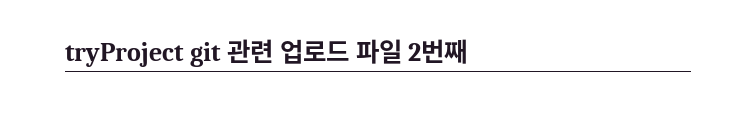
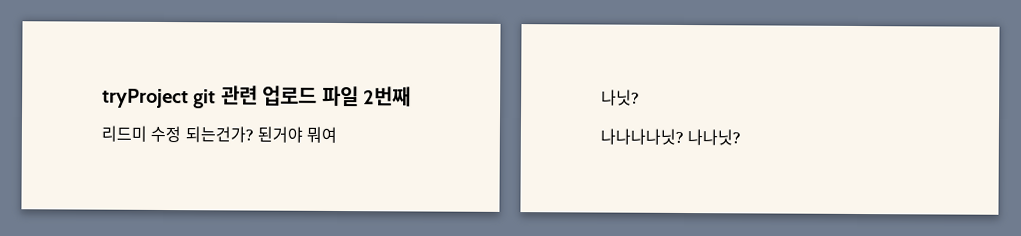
(468, 51) none -> [101,125,338,144] [601,89,640,106] [600,128,742,146] // 리드미 수정 되는건가? 된거야 뭐여 // 나닛? // 나나나나닛? 나나닛?

